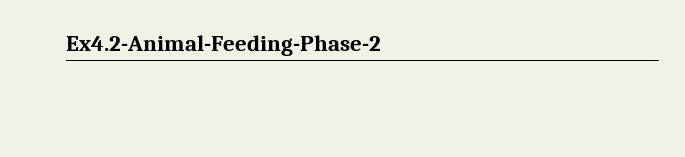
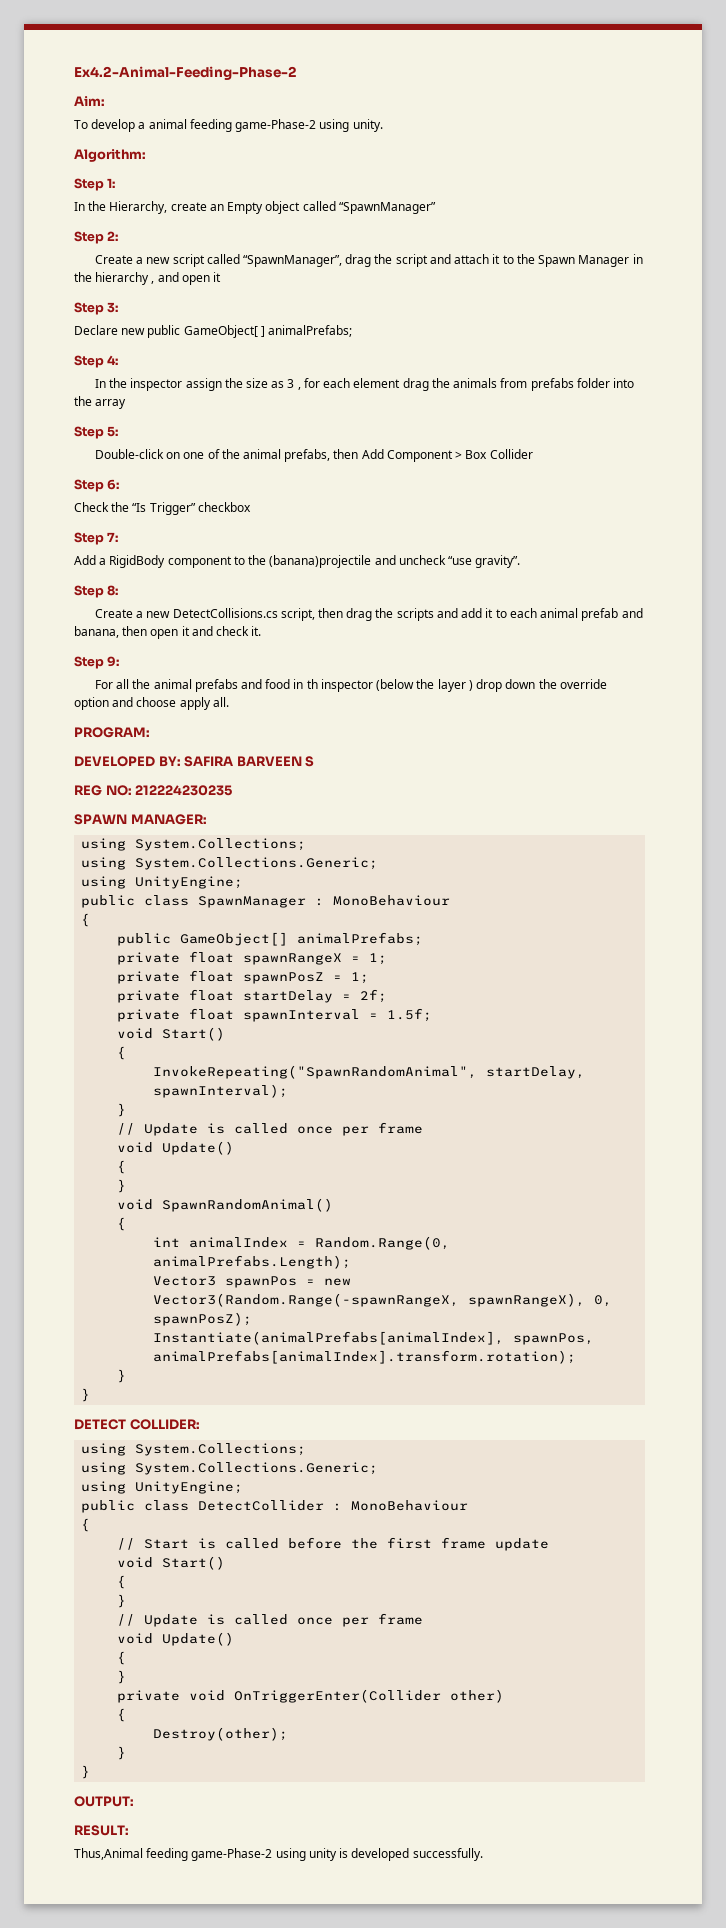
(381, 45) none -> [74,96,105,106] [74,119,383,132] [74,149,146,162] [74,178,116,191] [74,201,436,214] [74,231,119,244] [94,254,643,267] [74,272,222,285] [74,302,119,315] [74,325,353,338] [74,355,119,368] [94,378,635,391] [74,396,127,409] [74,426,119,439] [94,449,533,462] [74,479,120,492] [74,502,251,515] [74,532,119,545] [74,555,521,568] [74,585,119,598] [94,608,643,621] [74,626,262,639] [74,656,120,669] [94,679,607,692] [74,697,229,710] [74,727,150,738] [74,756,315,767] [74,785,233,796] [74,814,207,825] [81,838,307,851] [81,857,379,870] [81,876,244,889] [81,895,451,908] [81,913,91,927] [117,932,424,946] [117,951,388,965] [117,970,370,984] [117,989,388,1003] [117,1008,433,1022] [117,1027,226,1041] [117,1046,127,1060] [153,1065,586,1079] [153,1084,289,1098] [117,1103,127,1117] [117,1122,424,1136] [117,1141,235,1155] [117,1160,127,1174] [117,1179,127,1193] [117,1198,334,1212] [117,1217,127,1231] [153,1236,451,1250] [153,1255,352,1269] [153,1276,352,1288] [153,1293,613,1307] [153,1312,253,1326] [153,1331,595,1345] [153,1350,577,1364] [117,1369,127,1383] [81,1388,91,1402] [74,1419,200,1430] [81,1443,307,1456] [81,1462,379,1475] [81,1481,244,1494] [81,1500,469,1513] [81,1518,91,1532] [117,1537,550,1551] [117,1556,226,1570] [117,1575,127,1589] [117,1594,127,1608] [117,1613,424,1627] [117,1632,235,1646] [117,1651,127,1665] [117,1670,127,1684] [117,1689,505,1703] [117,1708,127,1722] [153,1727,289,1741] [117,1746,127,1760] [81,1765,91,1779] [74,1796,134,1807] [74,1825,129,1836] [74,1848,483,1861] // Aim: // To develop a animal feeding game-Phase-2 using unity. // Algorithm: // Step 1: // In the Hierarchy, create an Empty object called “SpawnManager” // Step 2: // Create a new script called “SpawnManager”, drag the script and attach it to the Spawn Manager in the hierarchy , and open it // Step 3: // Declare new public GameObject[ ] animalPrefabs; // Step 4: // In the inspector assign the size as 3 , for each element drag the animals from prefabs folder into the array // Step 5: // Double-click on one of the animal prefabs, then Add Component > Box Collider // Step 6: // Check the “Is Trigger” checkbox // Step 7: // Add a RigidBody component to the (banana)projectile and uncheck “use gravity”. // Step 8: // Create a new DetectCollisions.cs script, then drag the scripts and add it to each animal prefab and banana, then open it and check it. // Step 9: // For all the animal prefabs and food in th inspector (below the layer ) drop down the override option and choose apply all. // PROGRAM: // DEVELOPED BY: SAFIRA BARVEEN S // REG NO: 212224230235 // SPAWN MANAGER: // using System.Collections; // using System.Collections.Generic; // using UnityEngine; // public class SpawnManager : MonoBehaviour // { // public GameObject[] animalPrefabs; // private float spawnRangeX = 1; // private float spawnPosZ = 1; // private float startDelay = 2f; // private float spawnInterval = 1.5f; // void Start() // { // InvokeRepeating("SpawnRandomAnimal", startDelay, spawnInterval); // } // // Update is called once per frame // void Update() // { // } // void SpawnRandomAnimal() // { // int animalIndex = Random.Range(0, animalPrefabs.Length); // Vector3 spawnPos = new Vector3(Random.Range(-spawnRangeX, spawnRangeX), 0, spawnPosZ); // Instantiate(animalPrefabs[animalIndex], spawnPos, animalPrefabs[animalIndex].transform.rotation); // } // } // DETECT COLLIDER: // using System.Collections; // using System.Collections.Generic; // using UnityEngine; // public class DetectCollider : MonoBehaviour // { // // Start is called before the first frame update // void Start() // { // } // // Update is called once per frame // void Update() // { // } // private void OnTriggerEnter(Collider other) // { // Destroy(other); // } // } // OUTPUT: // RESULT: // Thus,Animal feeding game-Phase-2 using unity is developed successfully.

